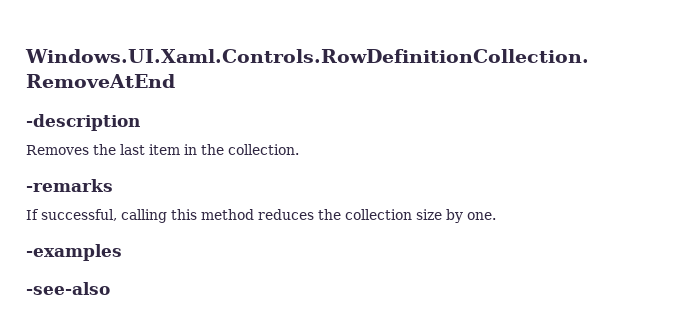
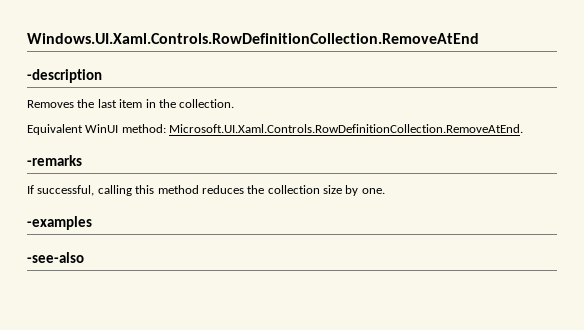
(299, 149) none -> [27,124,524,135] // Equivalent WinUI method: Microsoft.UI.Xaml.Controls.RowDefinitionCollection.RemoveAtEnd.

